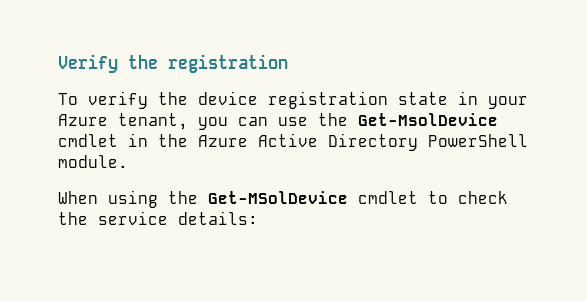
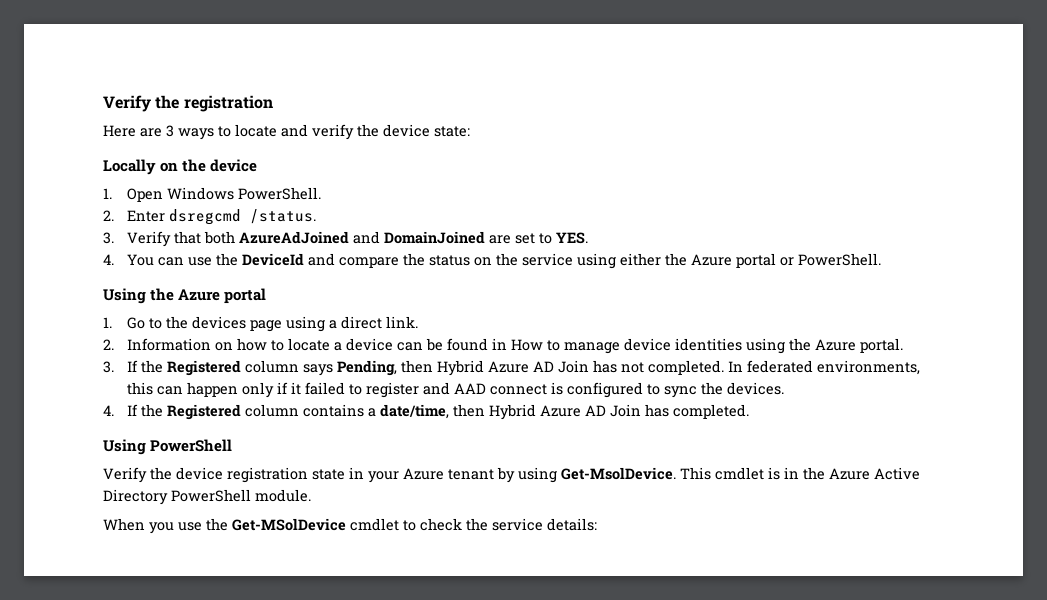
[58,91,148,109] To verify -> [103,124,470,140] [103,159,258,175] [103,187,322,202] [103,209,317,225] [103,231,589,247] [103,253,882,269] [103,288,267,304] [103,316,419,332] [103,338,904,354] [103,360,921,376] [127,382,785,398] [103,404,750,420] [103,439,233,455] [103,467,147,483] Here are 3 ways to locate and verify the device state: // Locally on the device // 1. Open Windows PowerShell. // 2. Enter dsregcmd /status. // 3. Verify that both AzureAdJoined and DomainJoined are set to YES. // 4. You can use the DeviceId and compare the status on the service using either the Azure portal or PowerShell. // Using the Azure portal // 1. Go to the devices page using a direct link. // 2. Information on how to locate a device can be found in How to manage device identities using the Azure portal. // 3. If the Registered column says Pending, then Hybrid Azure AD Join has not completed. In federated environments, this can happen only if it failed to register and AAD connect is configured to sync the devices. // 4. If the Registered column contains a date/time, then Hybrid Azure AD Join has completed. // Using PowerShell // Verify
[118,113,498,130] [58,134,118,147] tenant, you can use the Get-MsolDevice cmdlet -> [448,467,780,483] tenant by using Get-MsolDevice. This cmdlet is
[108,190,158,208] using -> [149,522,202,534] you use

